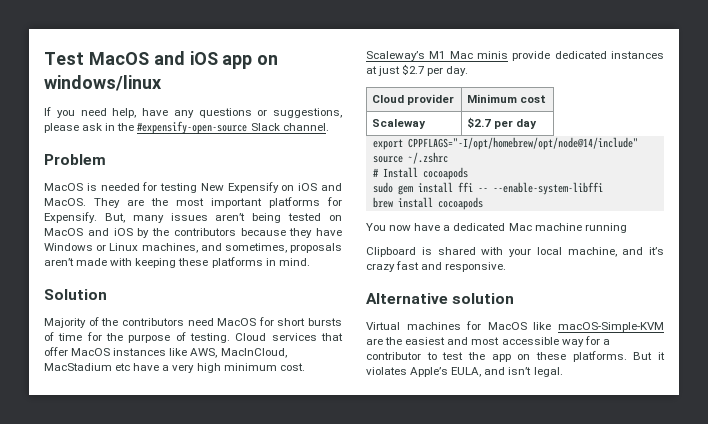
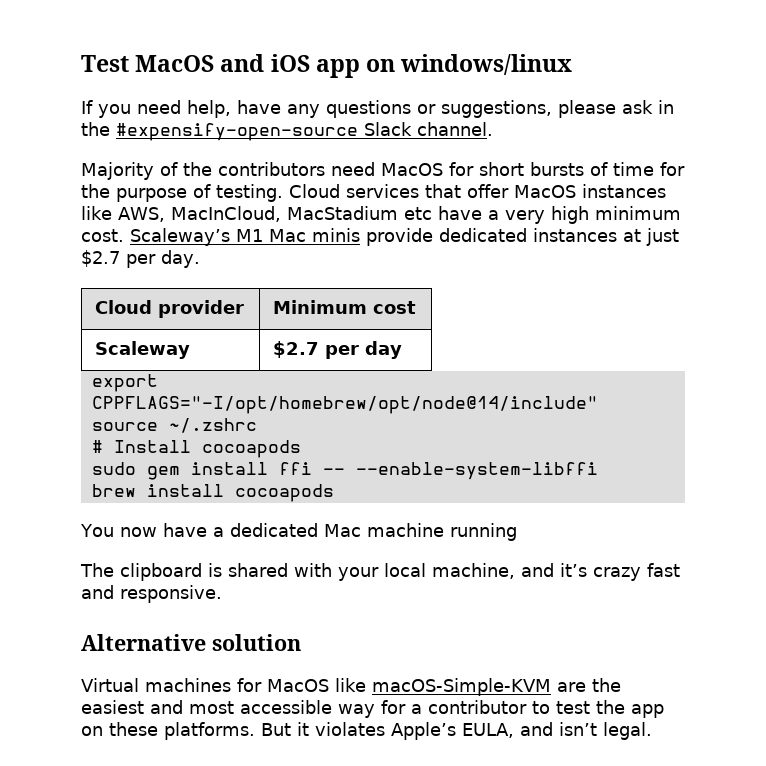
[44,154,106,165] [44,182,342,193] [44,197,342,208] [44,212,342,223] [44,228,342,238] [44,243,342,253] [44,257,310,268] [44,289,107,300] // Problem // MacOS is needed for testing New Expensify on iOS and MacOS. They are the most important platforms for Expensify. But, many issues aren’t being tested on MacOS and iOS by the contributors because they have Windows or Linux machines, and sometimes, proposals aren’t made with keeping these platforms in mind. // Solution -> (493, 129) none
[366,247,416,257] Clipboard -> [80,563,202,581] The clipboard

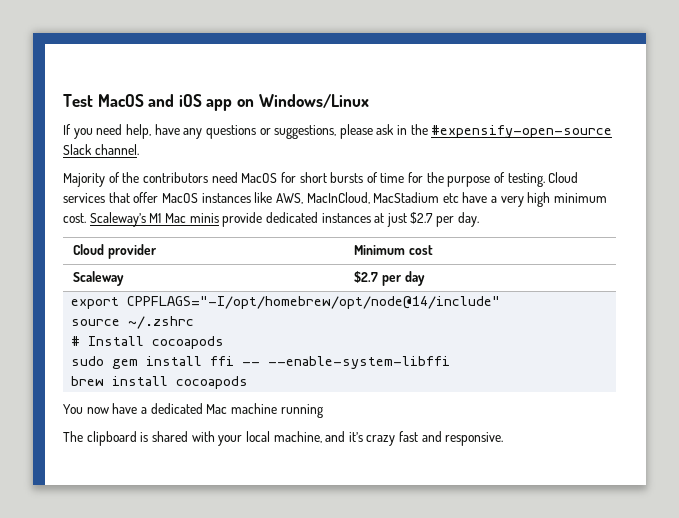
[400,54,573,75] windows/linux -> [258,94,369,108] Windows/Linux
[81,634,301,651] [81,678,621,696] [81,700,664,718] [81,722,652,740] // Alternative solution // Virtual machines for MacOS like macOS-Simple-KVM are the easiest and most accessible way for a contributor to test the app on these platforms. But it violates Apple’s EULA, and isn’t legal. -> (504, 439) none

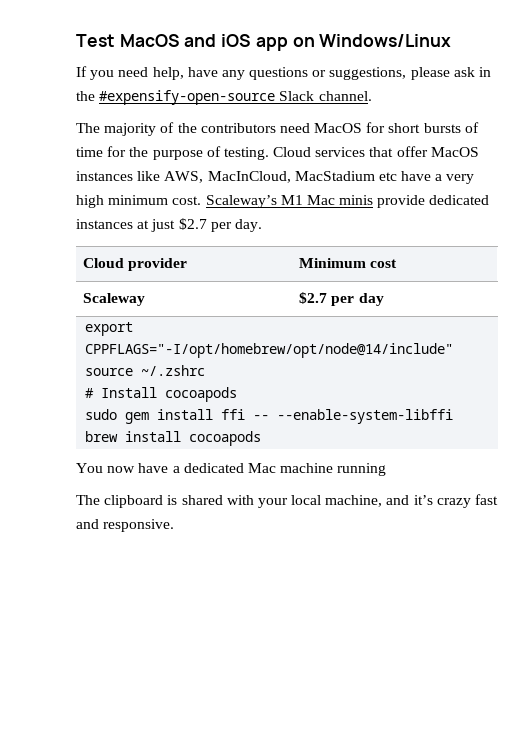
[63,173,105,187] Majority -> [76,123,157,136] The majority

